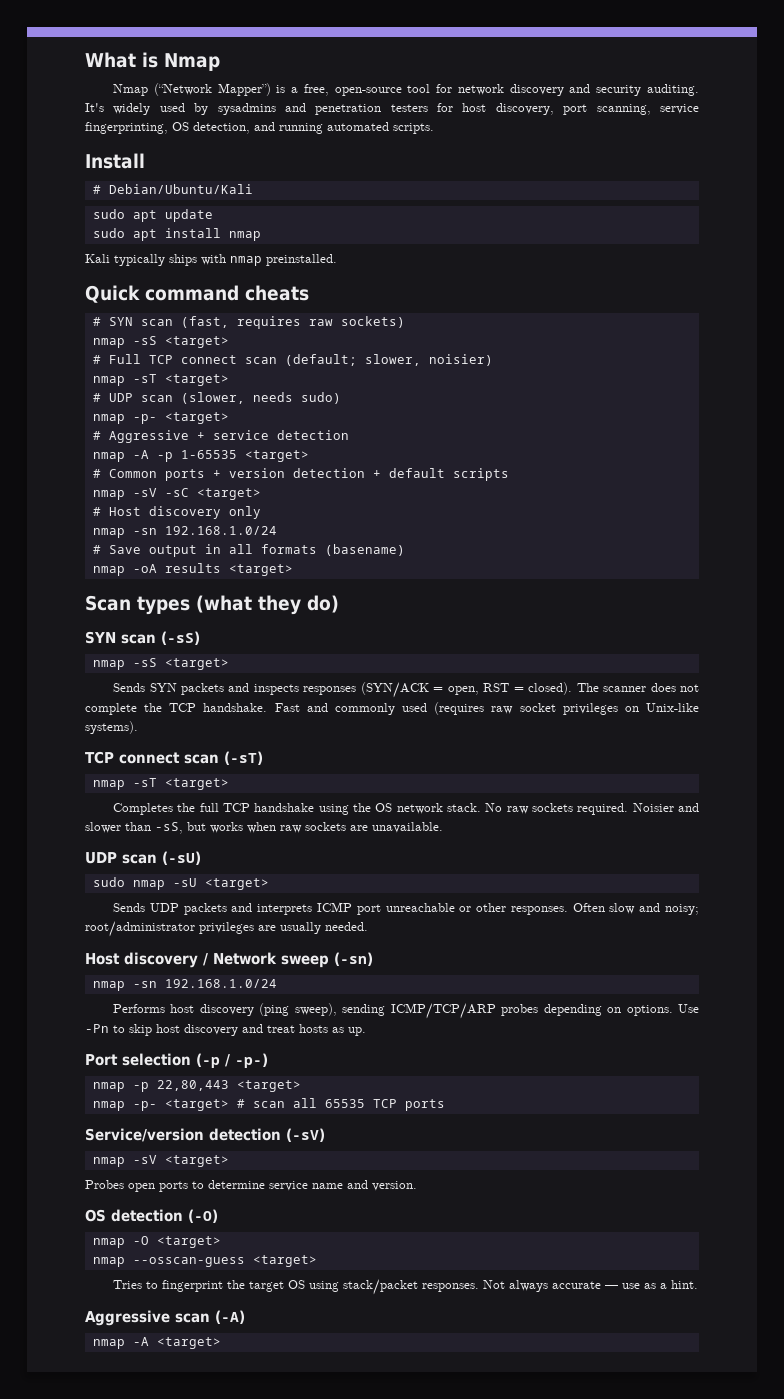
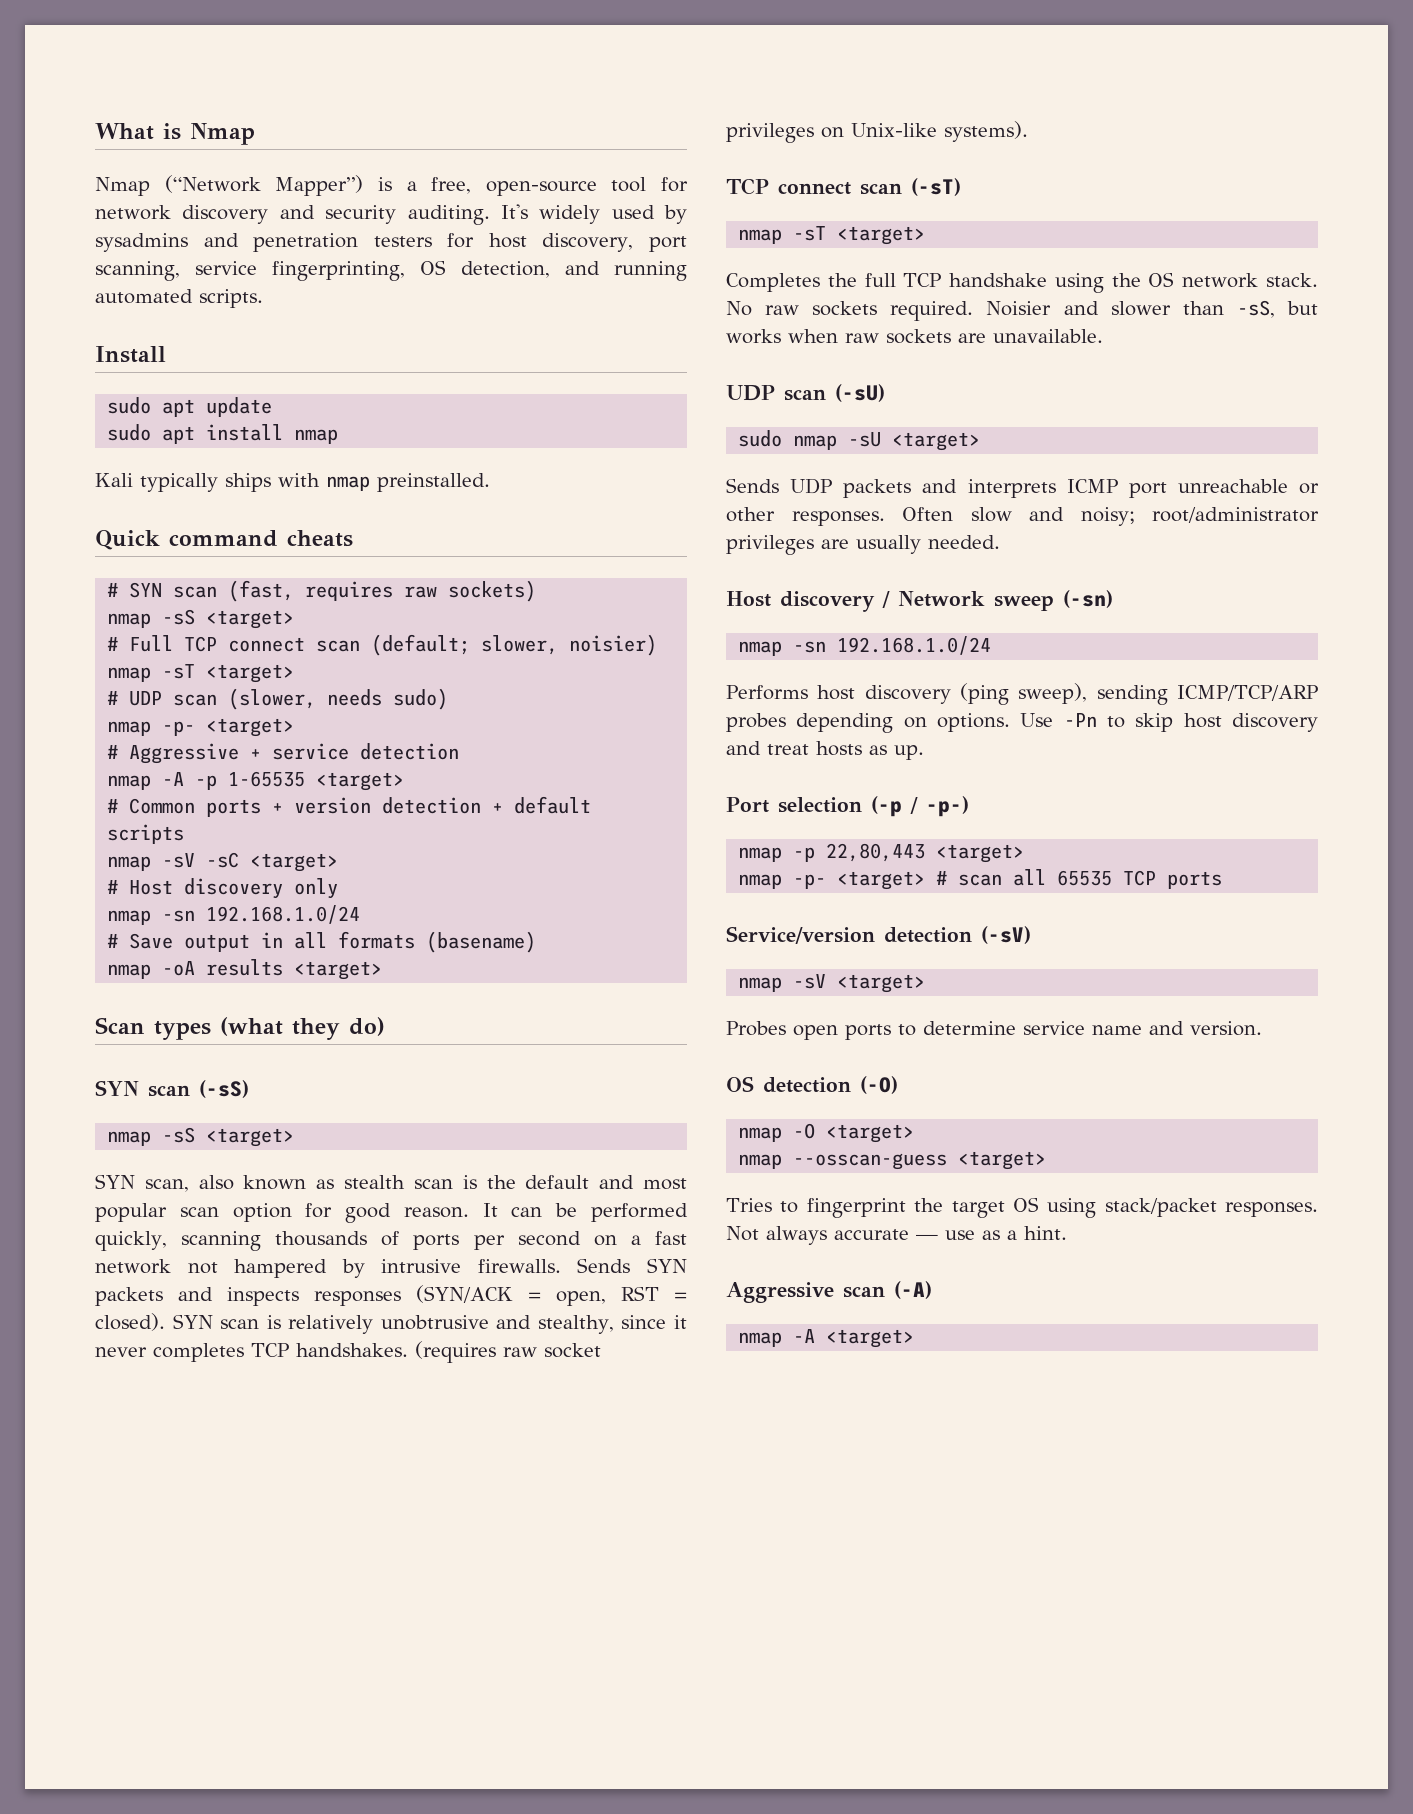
[92,184,253,194] // # Debian/Ubuntu/Kali -> (166, 354) none
(229, 664) none -> [95,1174,687,1192] [95,1203,688,1223] [95,1231,687,1251] [95,1259,561,1278] SYN scan, also known as stealth scan is the default and most popular scan option for good reason. It can be performed quickly, scanning thousands of ports per second on a fast network not hampered by intrusive firewalls.
[576,683,700,692] [85,703,428,715] The scanner does not complete the TCP handshake. Fast and commonly used -> [172,1314,687,1334] [95,1343,408,1362] SYN scan is relatively unobtrusive and stealthy, since it never completes TCP handshakes.

